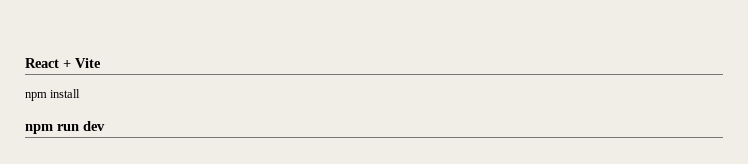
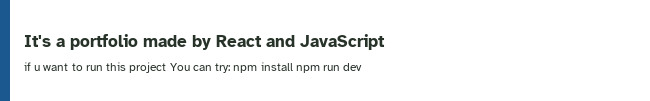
[25,58,101,68] React + Vite // -> [24,34,385,50] [24,62,231,73] It's a portfolio made by React and JavaScript // if u want to run this project You can try:
(81, 93) // -> (293, 66) none

